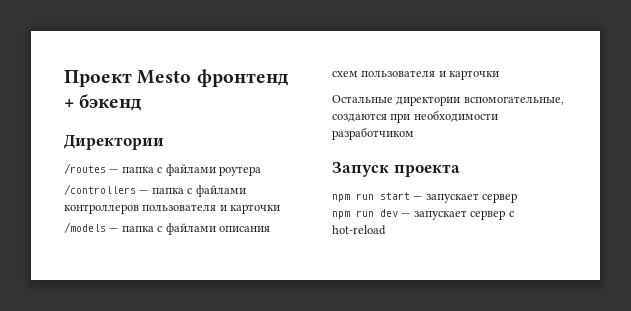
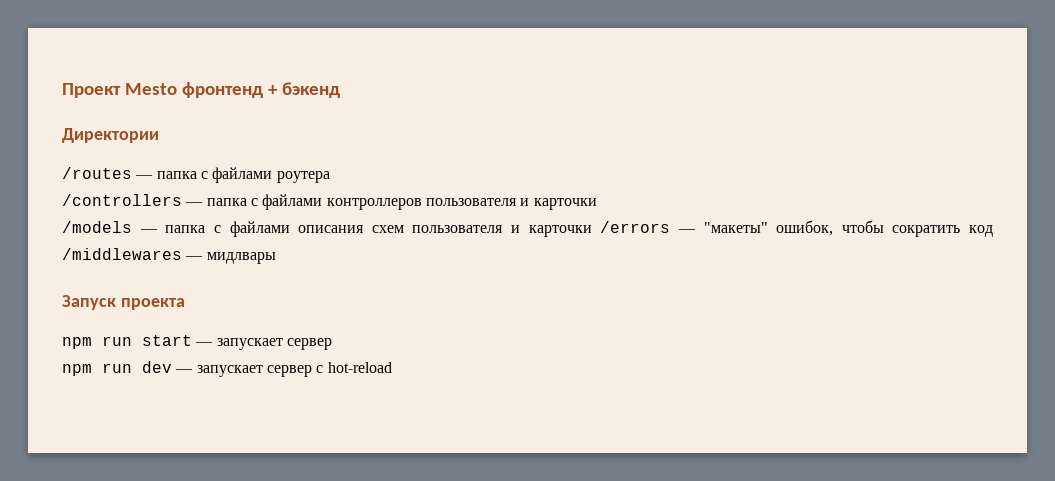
[332,95,564,106] [332,110,498,123] [332,127,414,140] // Остальные директории вспомогательные, создаются при необходимости разработчиком -> [600,220,993,237] [62,248,276,264] /errors — "макеты" ошибок, чтобы сократить код /middlewares — мидлвары

